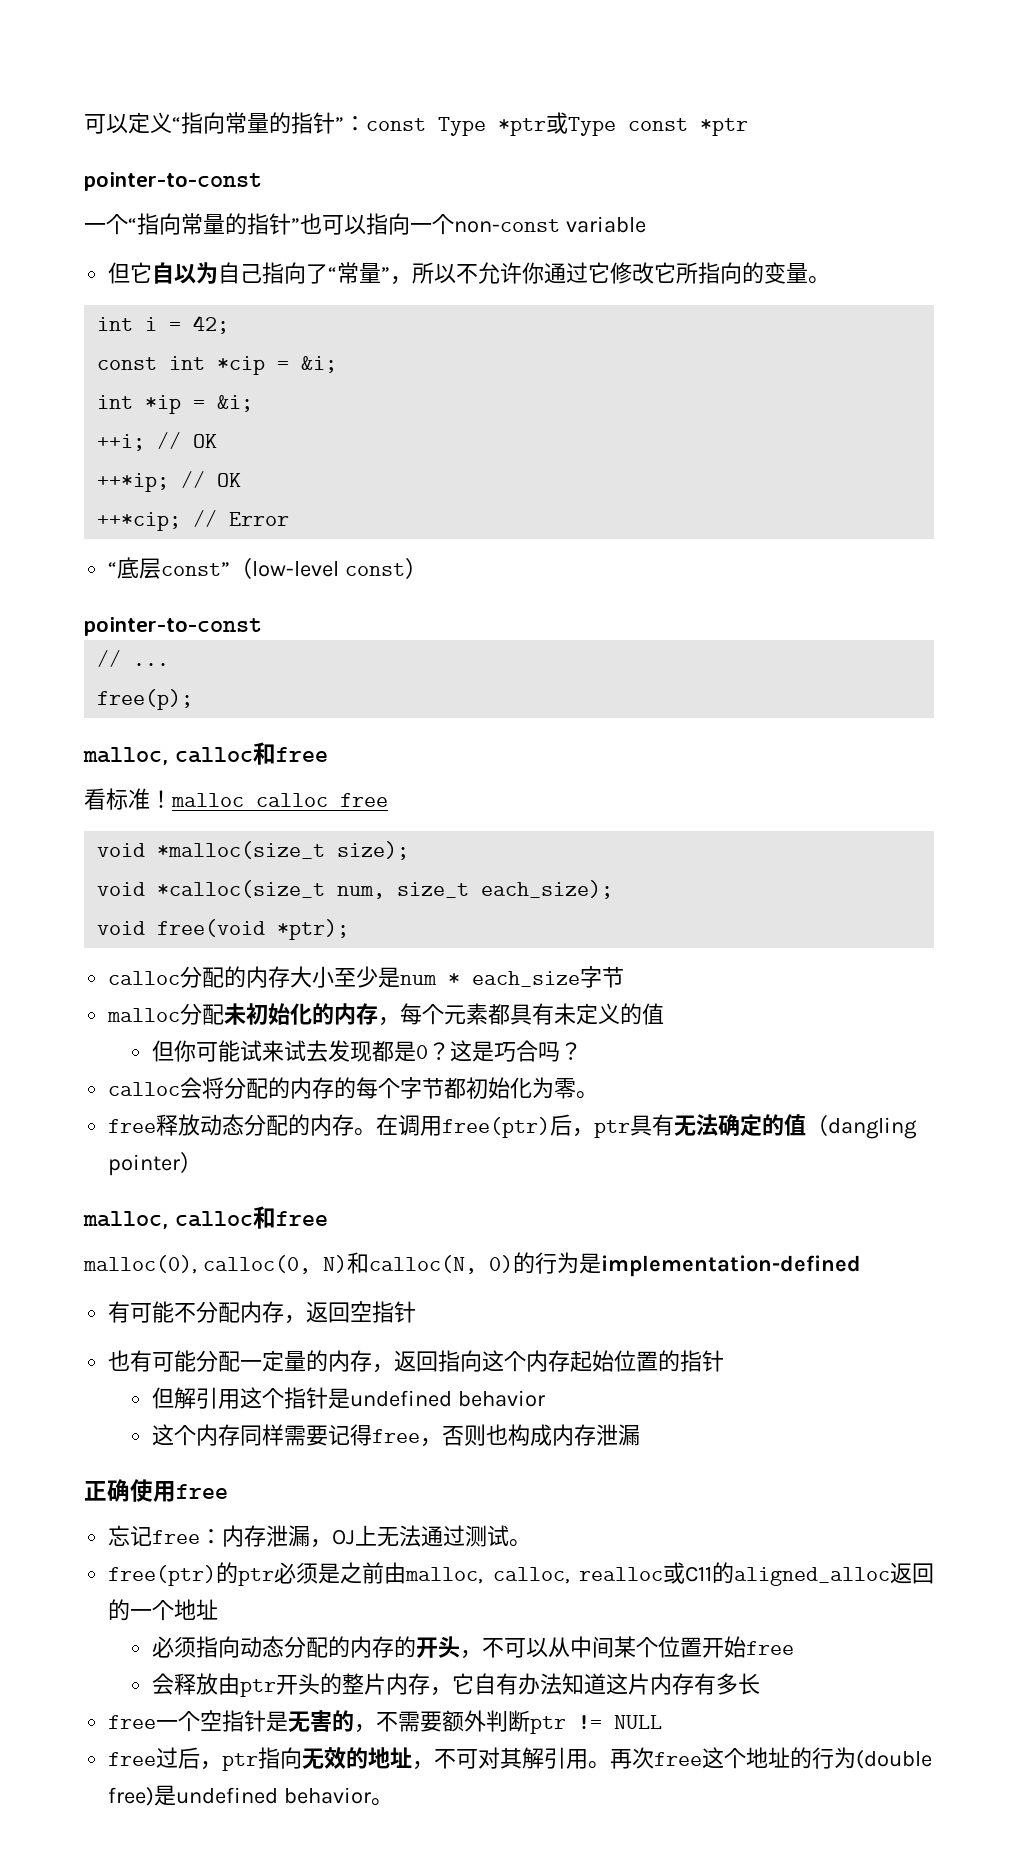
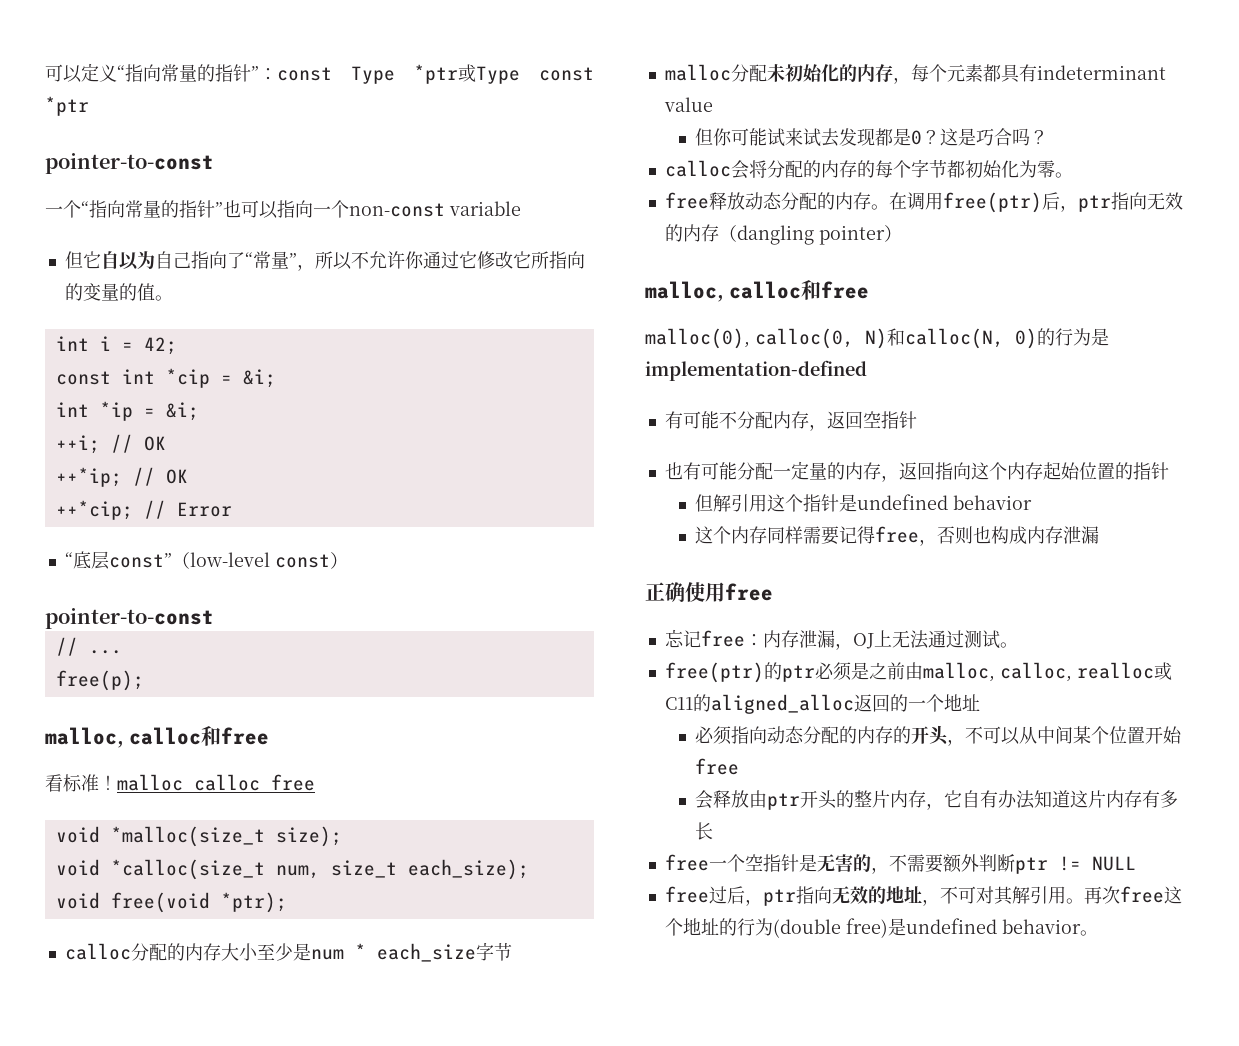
(809, 273) none -> [118,283,155,301] 的值
[554,1003,665,1025] 未定义的值 -> [1036,65,1166,80] [663,97,713,112] indeterminant value
[630,1114,807,1136] 具有无法确定的值 -> [1110,192,1183,210] [664,224,719,242] 指向无效的内存

